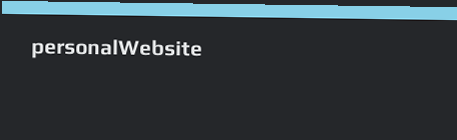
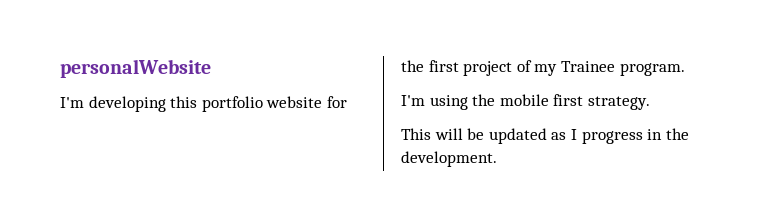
(203, 49) none -> [60,96,347,112] [401,60,685,76] [401,94,650,110] [401,128,689,144] [401,151,497,167] // I'm developing this portfolio website for the first project of my Trainee program. // I'm using the mobile first strategy. // This will be updated as I progress in the development.

